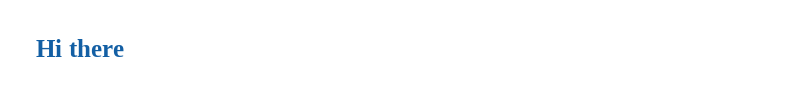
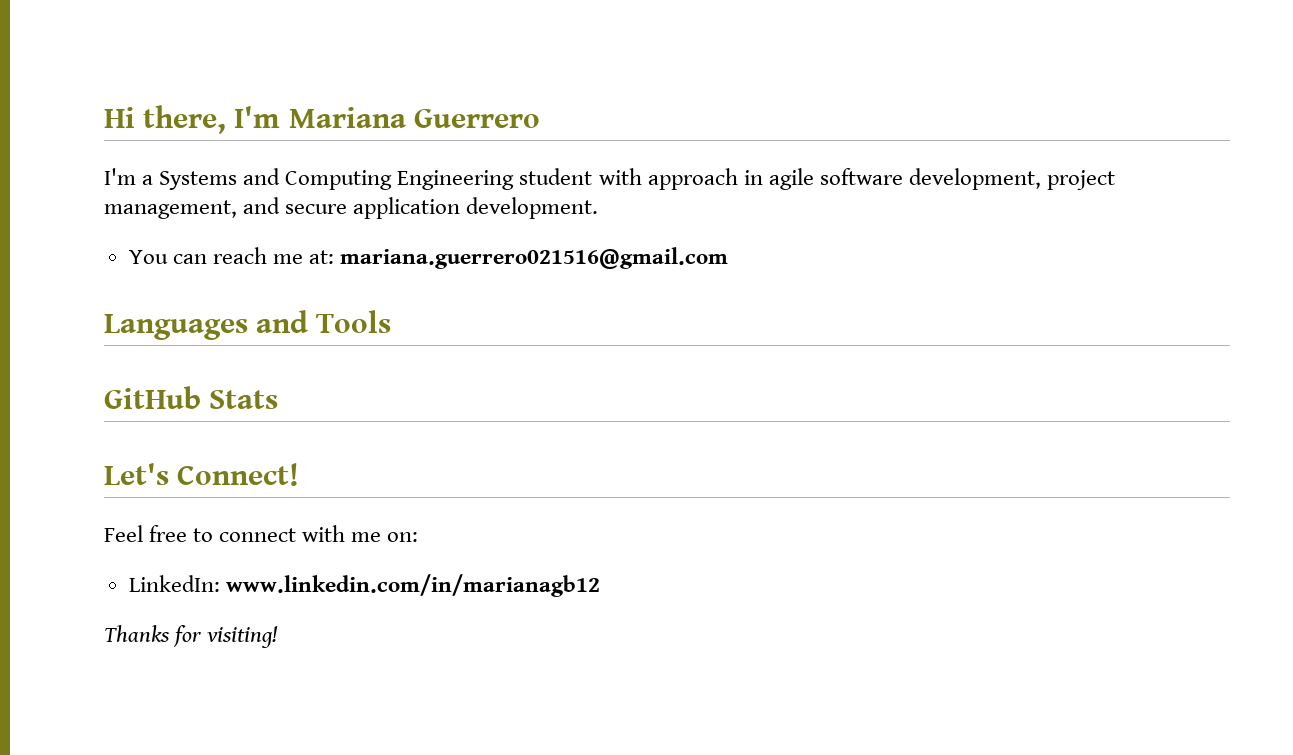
[68,39,124,57] there -> [143,105,540,134] [104,168,1115,190] [104,197,599,219] [128,247,729,269] [104,310,392,340] [104,386,279,409] [104,463,300,486] [104,525,419,542] [128,574,600,597] [104,625,279,648] there, I'm Mariana Guerrero // I'm a Systems and Computing Engineering student with approach in agile software development, project management, and secure application development. // You can reach me at: mariana.guerrero021516@gmail.com // Languages and Tools // GitHub Stats // Let's Connect! // Feel free to connect with me on: // LinkedIn: www.linkedin.com/in/marianagb12 // Thanks for visiting!

